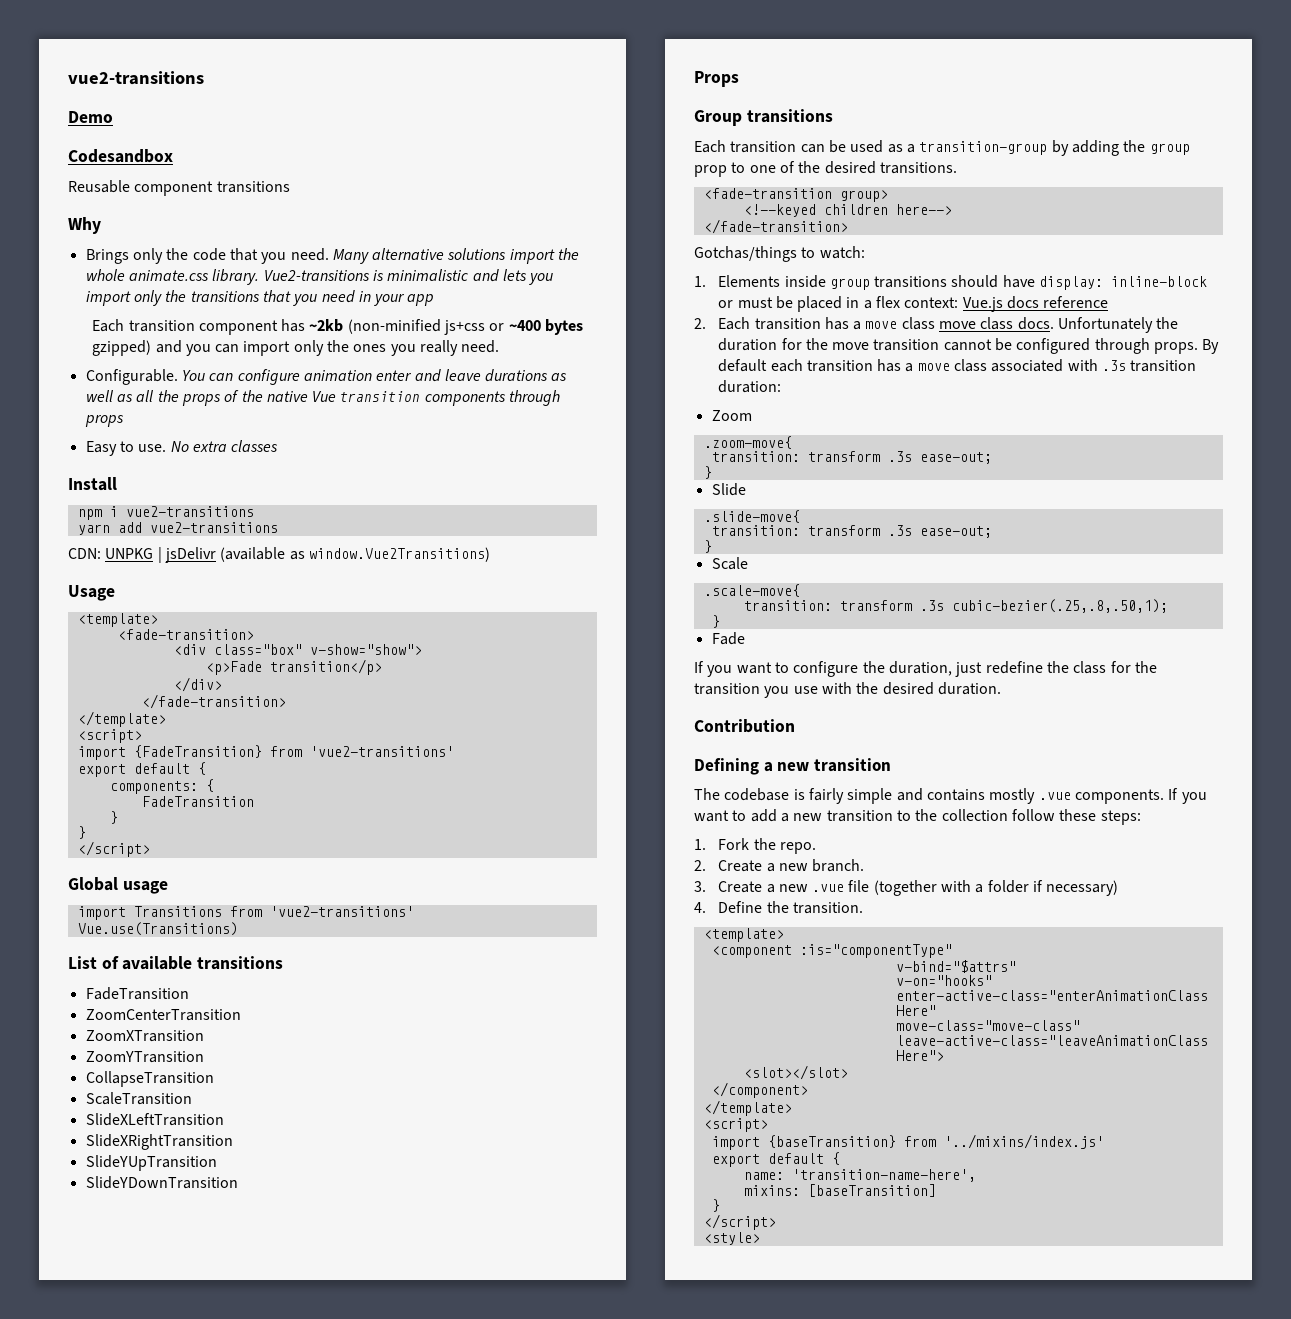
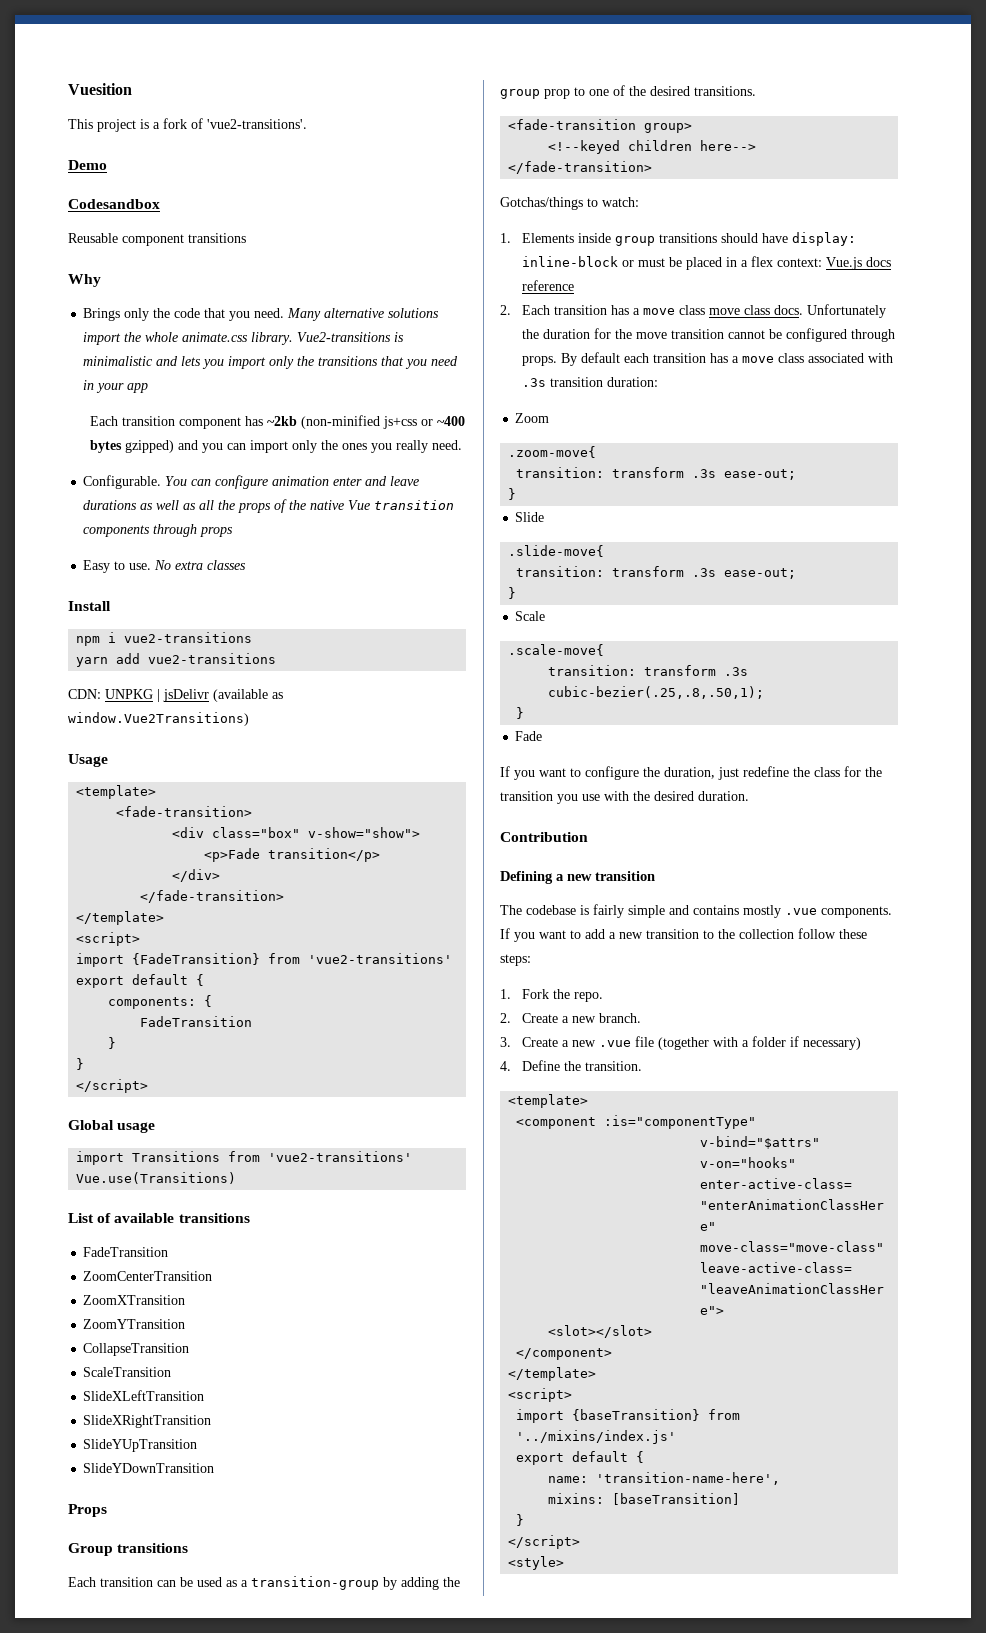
[68,71,204,85] vue2-transitions -> [68,83,132,95] [68,118,307,132] Vuesition // This project is a fork of 'vue2-transitions'.

